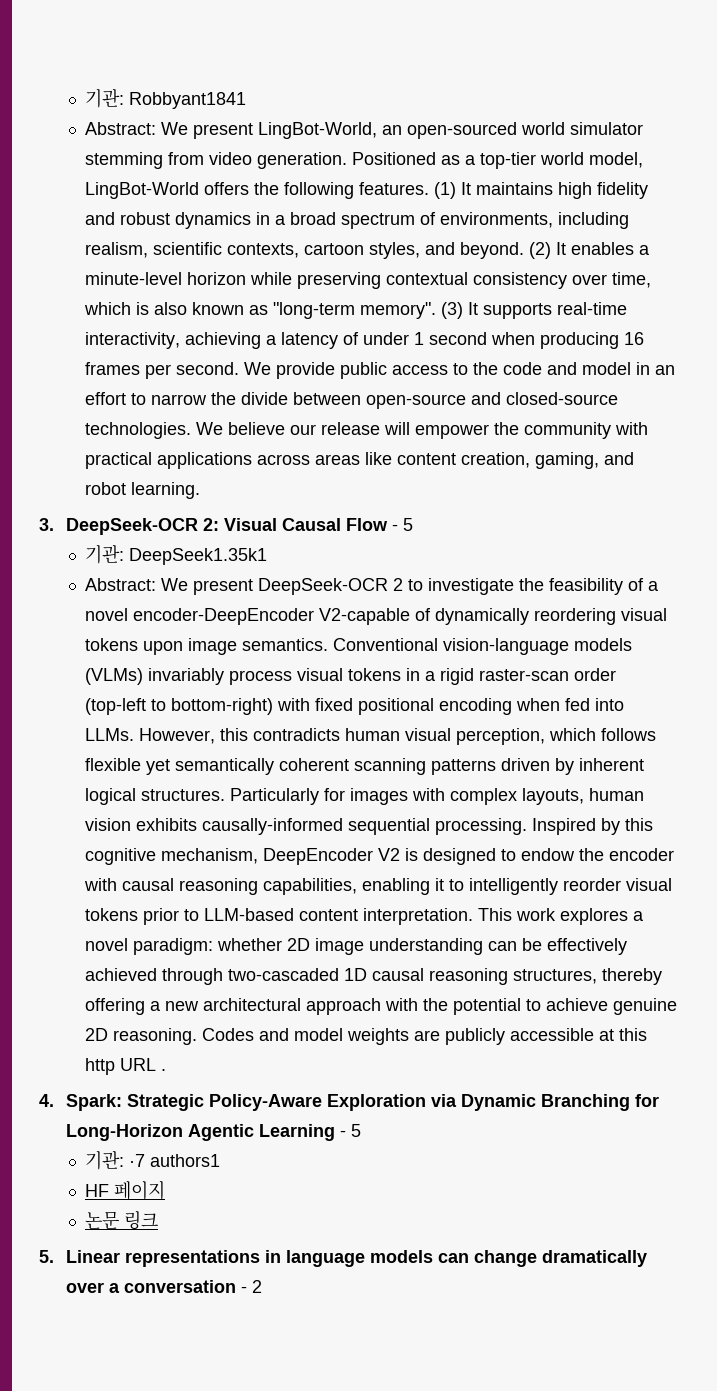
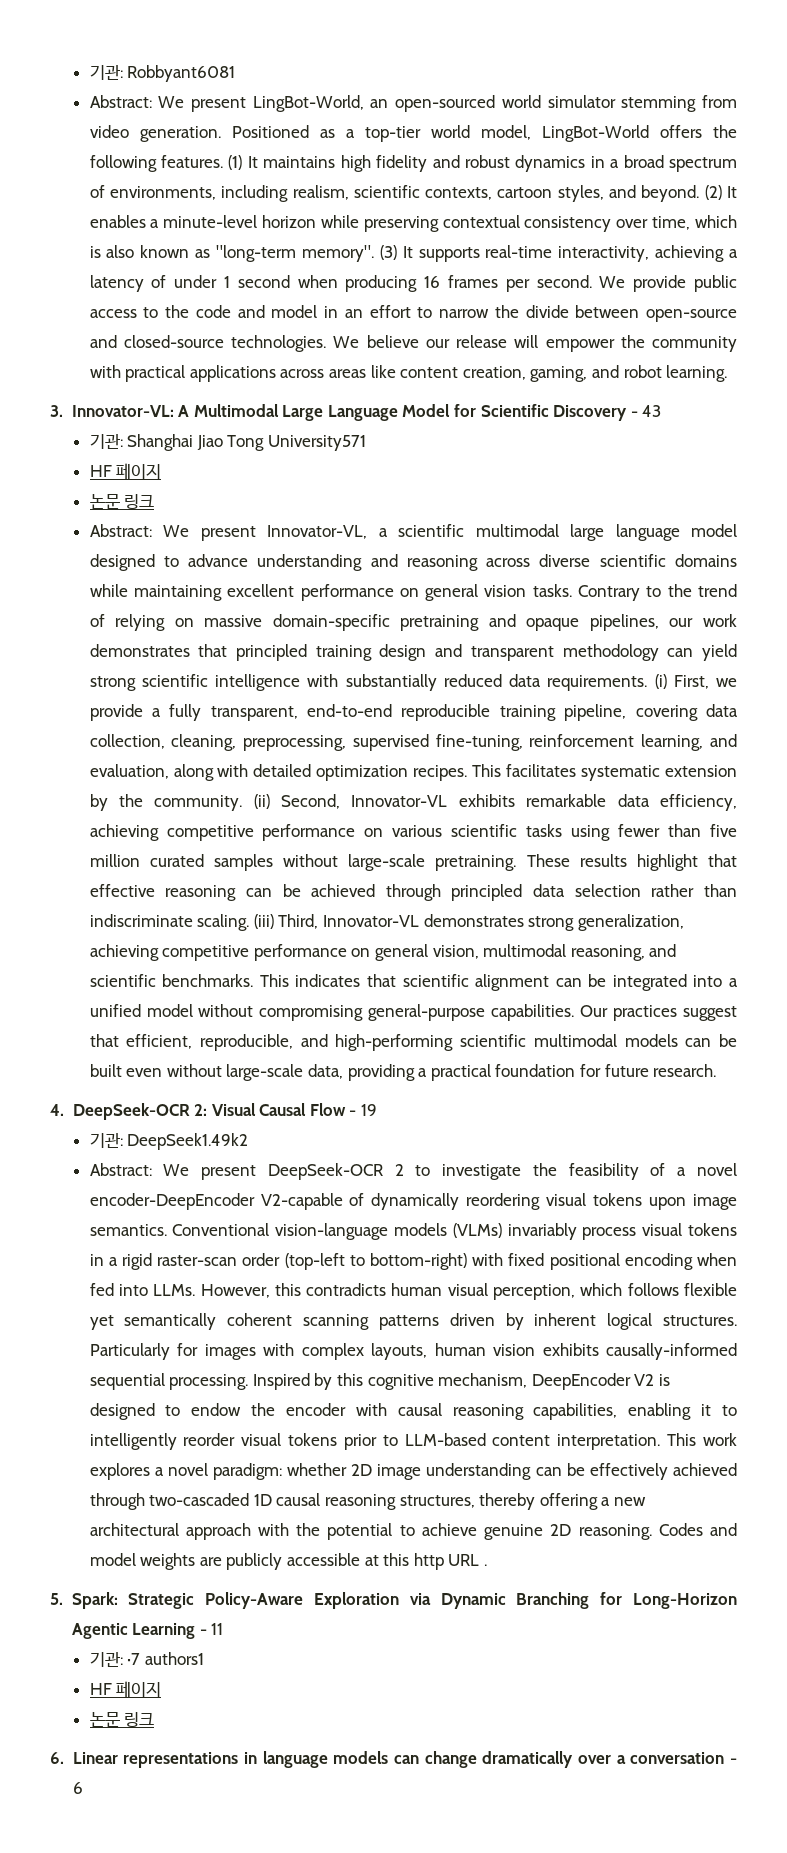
[85,89,247,109] 기관: Robbyant1841 -> [89,65,236,82] 기관: Robbyant6081
(54, 524) none -> [71,404,662,421] [89,434,366,451] [89,463,162,479] [89,494,155,509] [89,524,737,541] [89,554,737,571] [89,584,737,601] [89,614,737,631] [89,644,737,661] [89,674,737,691] [89,704,738,721] [89,734,737,751] [89,764,737,781] [89,794,737,811] [89,824,738,841] [89,854,737,871] [89,884,737,901] [89,914,684,931] [89,944,677,961] [89,974,738,991] [89,1004,737,1021] [89,1034,737,1051] [89,1064,717,1081] [50,1104,64,1116] Innovator-VL: A Multimodal Large Language Model for Scientific Discovery - 43 // 기관: Shanghai Jiao Tong University571 // HF 페이지 // 논문 링크 // Abstract: We present Innovator-VL, a scientific multimodal large language model designed to advance understanding and reasoning across diverse scientific domains while maintaining excellent performance on general vision tasks. Contrary to the trend of relying on massive domain-specific pretraining and opaque pipelines, our work demonstrates that principled training design and transparent methodology can yield strong scientific intelligence with substantially reduced data requirements. (i) First, we provide a fully transparent, end-to-end reproducible training pipeline, covering data collection, cleaning, preprocessing, supervised fine-tuning, reinforcement learning, and evaluation, along with detailed optimization recipes. This facilitates systematic extension by the community. (ii) Second, Innovator-VL exhibits remarkable data efficiency, achieving competitive performance on various scientific tasks using fewer than five million curated samples without large-scale pretraining. These results highlight that effective reasoning can be achieved through principled data selection rather than indiscriminate scaling. (iii) Third, Innovator-VL demonstrates strong generalization, achieving competitive performance on general vision, multimodal reasoning, and scientific benchmarks. This indicates that scientific alignment can be integrated into a unified model without compromising general-purpose capabilities. Our practices suggest that efficient, reproducible, and high-performing scientific multimodal models can be built even without large-scale data, providing a practical foundation for future research. // 4.
[402,518,413,531] [85,545,268,565] 5 // 기관: DeepSeek1.35k1 -> [361,1104,378,1116] [89,1133,249,1150] 19 // 기관: DeepSeek1.49k2
[39,1094,54,1107] 4. -> [50,1593,63,1605] 5.
[350,1124,361,1137] 5 -> [211,1623,224,1635] 11
[39,1250,54,1263] 5. -> [50,1752,64,1764] 6.
[251,1280,262,1293] 2 -> [72,1782,83,1794] 6

